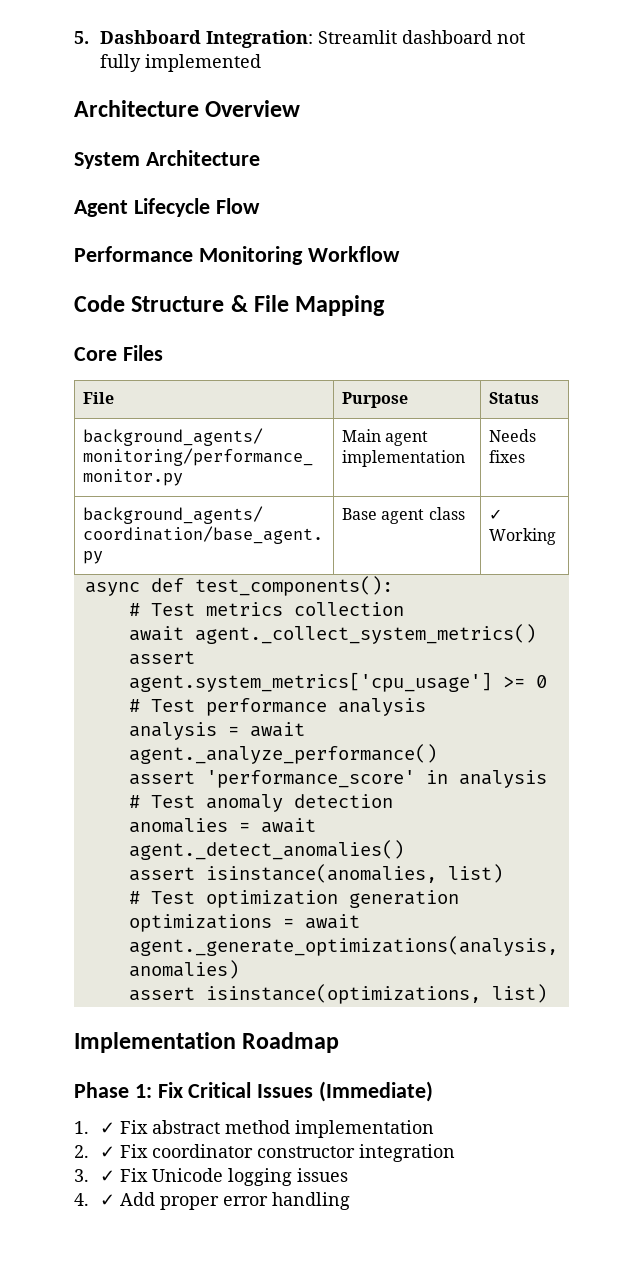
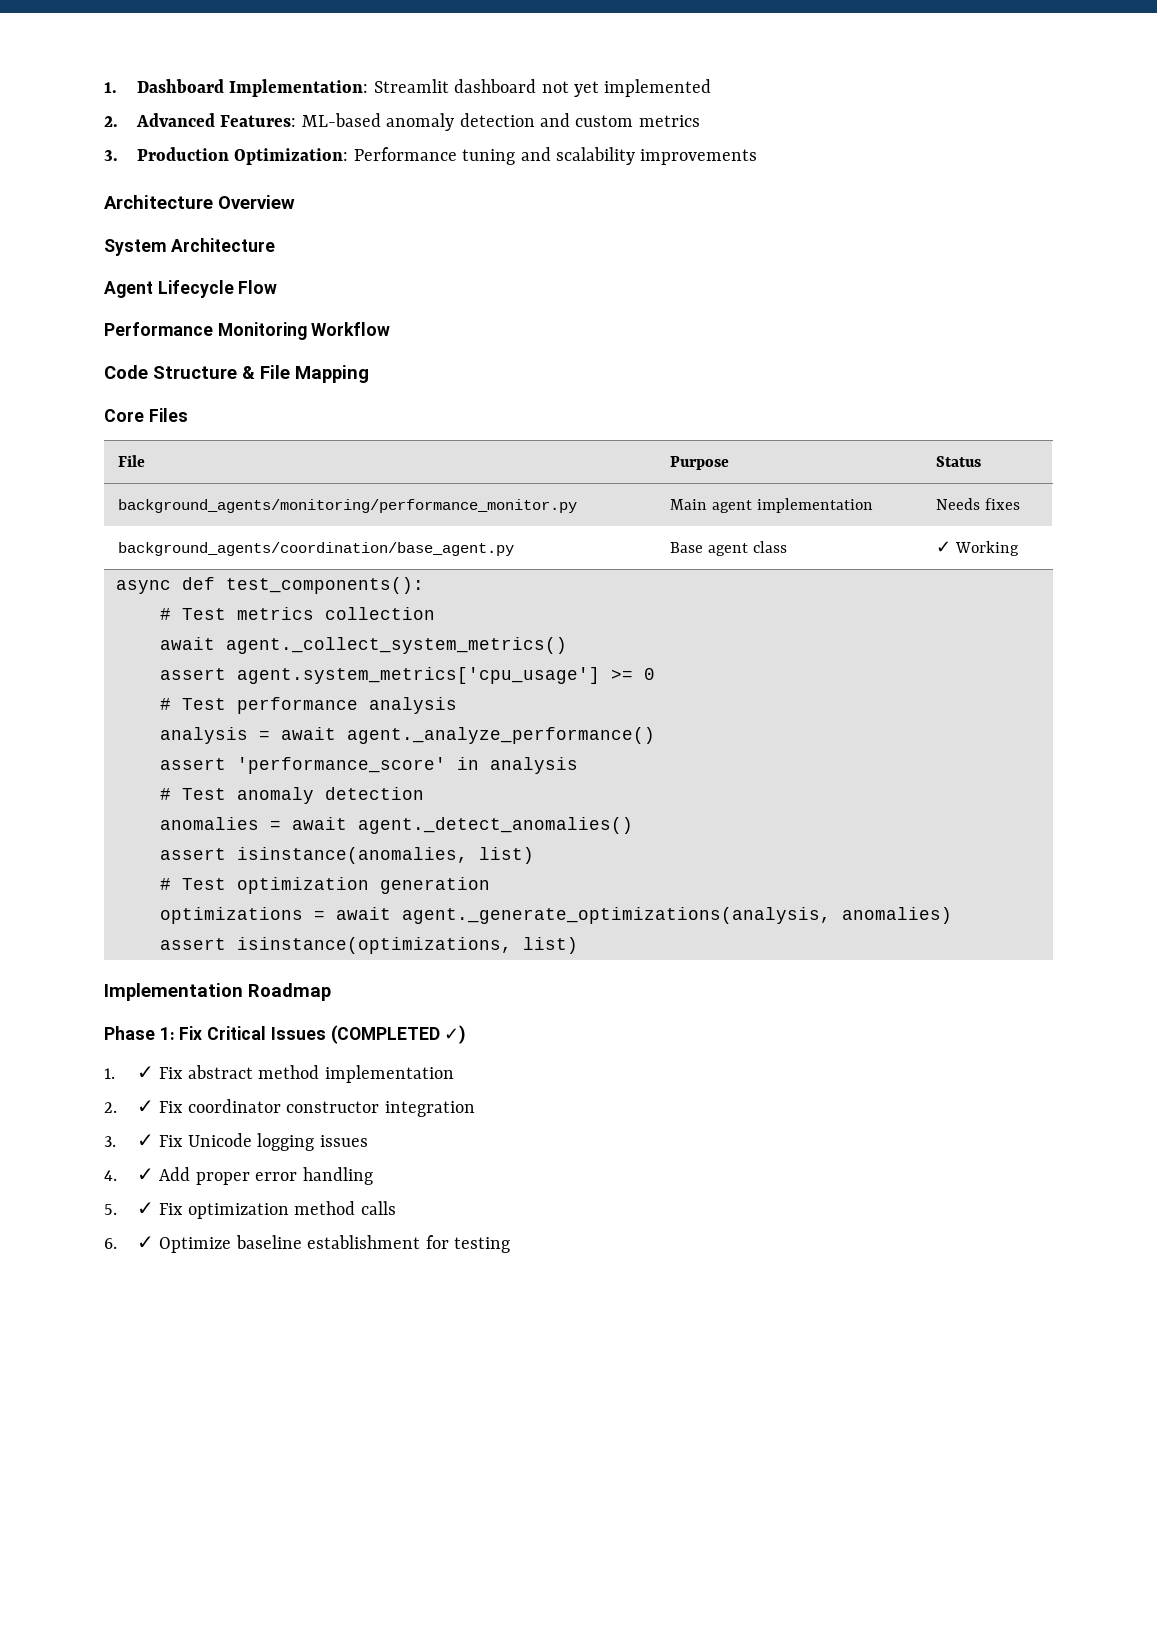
[74,30,313,48] 5. Dashboard Integration: -> [104,79,369,97] 1. Dashboard Implementation:
[99,54,141,72] fully -> [573,81,599,97] yet
(261, 63) none -> [104,113,700,131] [104,147,758,165] // 2. Advanced Features: ML-based anomaly detection and custom metrics // 3. Production Optimization: Performance tuning and scalability improvements
[319,1081,434,1102] (Immediate) -> [330,1025,467,1044] (COMPLETED ✓)
(350, 1201) none -> [104,1201,396,1219] [104,1235,510,1253] // 5. ✓ Fix optimization method calls // 6. ✓ Optimize baseline establishment for testing

